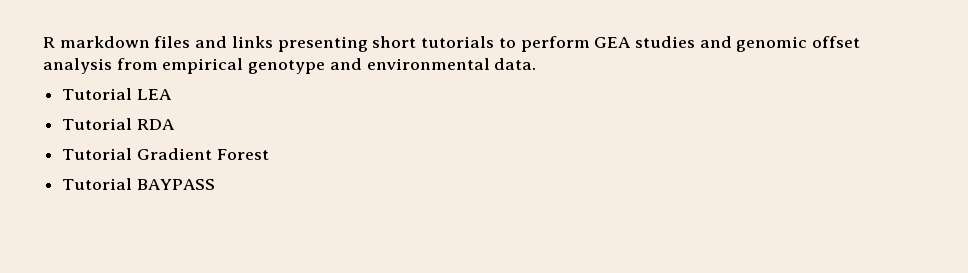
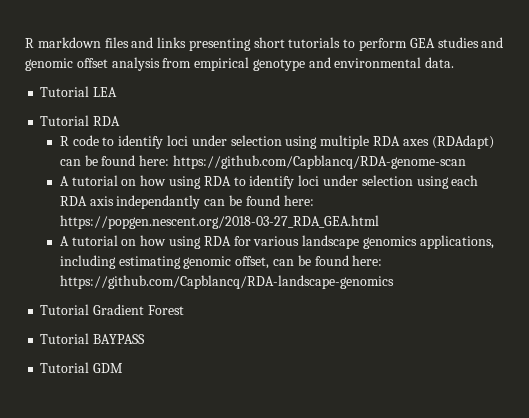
(175, 124) none -> [59,135,494,149] [59,155,467,169] [59,175,479,189] [59,195,314,209] [59,215,379,229] [59,235,494,249] [59,255,383,269] [59,275,394,289] // R code to identify loci under selection using multiple RDA axes (RDAdapt) can be found here: https://github.com/Capblancq/RDA-genome-scan // A tutorial on how using RDA to identify loci under selection using each RDA axis independantly can be found here: https://popgen.nescent.org/2018-03-27_RDA_GEA.html // A tutorial on how using RDA for various landscape genomics applications, including estimating genomic offset, can be found here: https://github.com/Capblancq/RDA-landscape-genomics
(215, 184) none -> [40,362,124,373] // Tutorial GDM

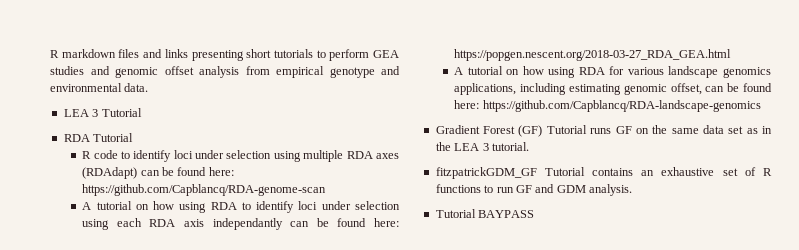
[40,86,118,97] [40,115,121,126] Tutorial LEA // Tutorial RDA -> [63,108,142,117] [63,133,134,142] LEA 3 Tutorial // RDA Tutorial
[40,304,90,315] Tutorial -> (761, 106) none
(184, 310) none -> [518,125,772,137] [435,142,529,151] [435,167,772,179] [435,184,632,196] (GF) Tutorial runs GF on the same data set as in the LEA 3 tutorial. // fitzpatrickGDM_GF Tutorial contains an exhaustive set of R functions to run GF and GDM analysis.
[40,362,124,373] // Tutorial GDM -> (535, 214) none

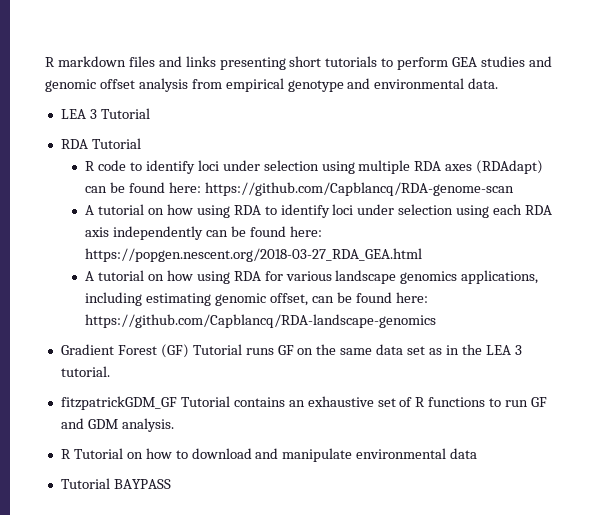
[212,218,283,230] independantly -> [113,226,204,240] independently
(632, 190) none -> [60,448,478,462] // R Tutorial on how to download and manipulate environmental data

